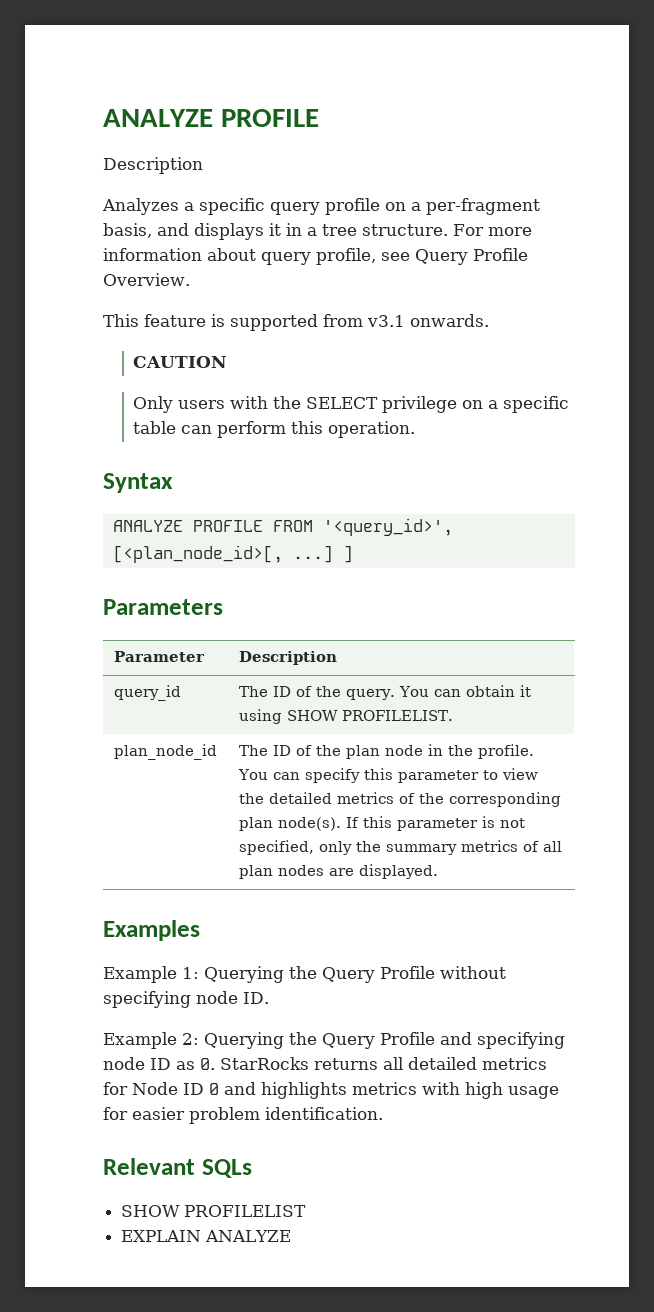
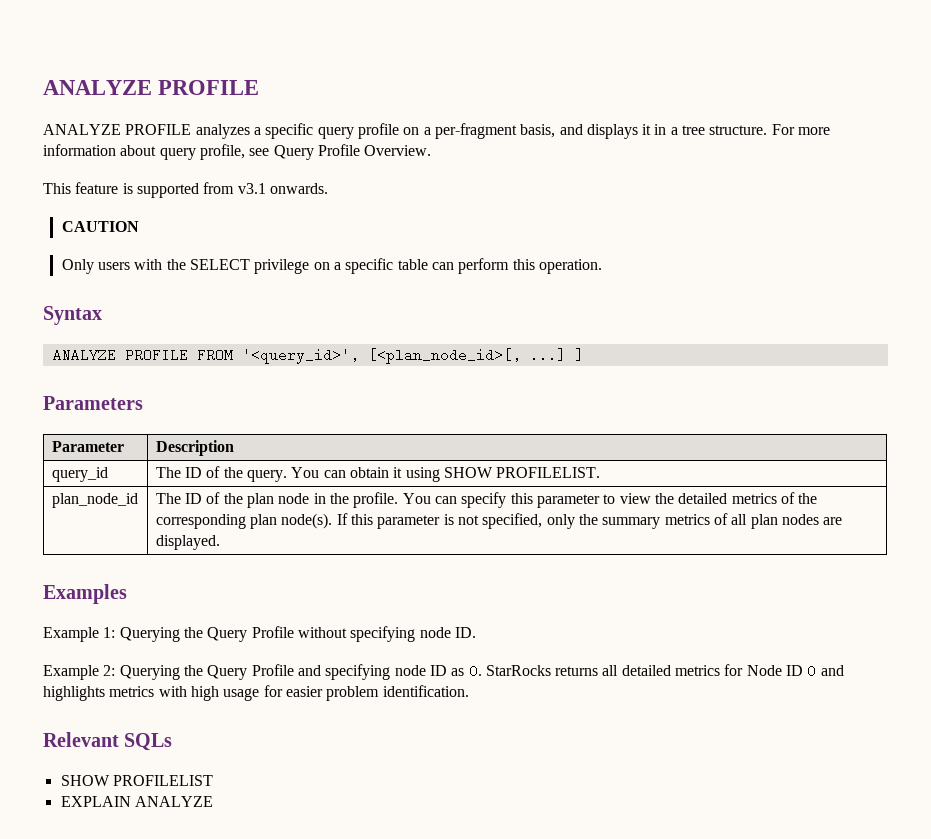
[103,157,203,174] [102,198,179,215] Description // Analyzes -> [43,124,250,139] ANALYZE PROFILE analyzes

